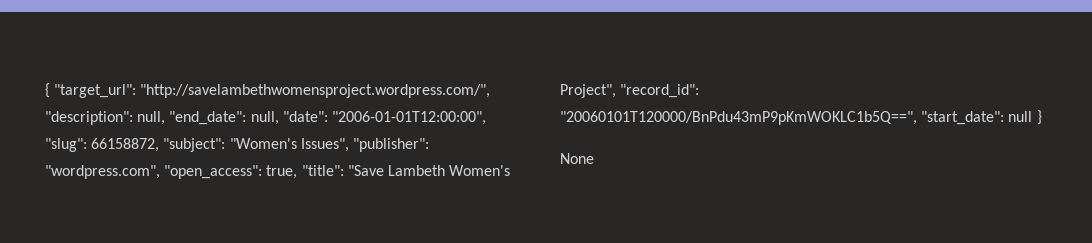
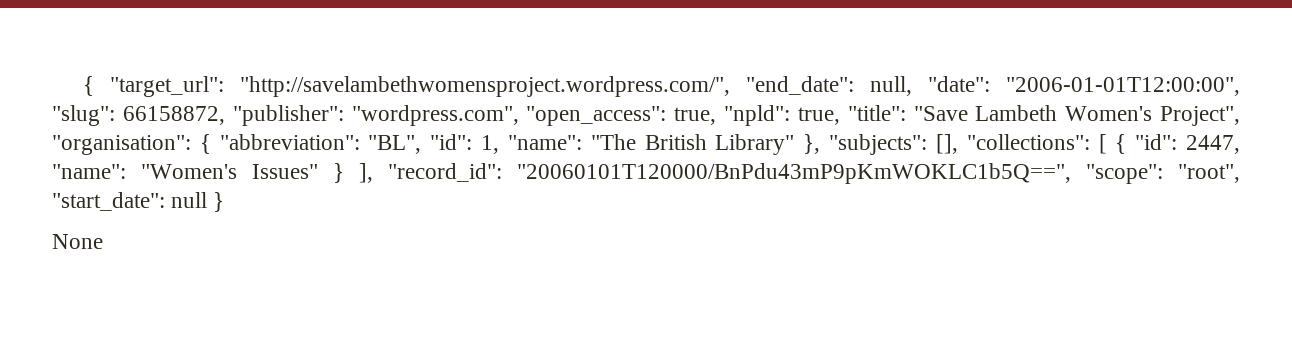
[45,111,166,125] "description": null, -> (730, 86) none
[163,138,349,152] "subject": "Women's Issues", -> (225, 115) none
(298, 172) none -> [724,105,840,126] "npld": true,
[620,84,700,98] [560,111,917,125] "record_id": "20060101T120000/BnPdu43mP9pKmWOKLC1b5Q==", -> [52,134,1240,155] [52,163,1240,184] "organisation": { "abbreviation": "BL", "id": 1, "name": "The British Library" }, "subjects": [], "collections": [ { "id": 2447, "name": "Women's Issues" } ], "record_id": "20060101T120000/BnPdu43mP9pKmWOKLC1b5Q==", "scope": "root",

